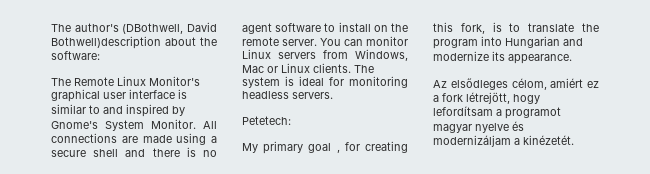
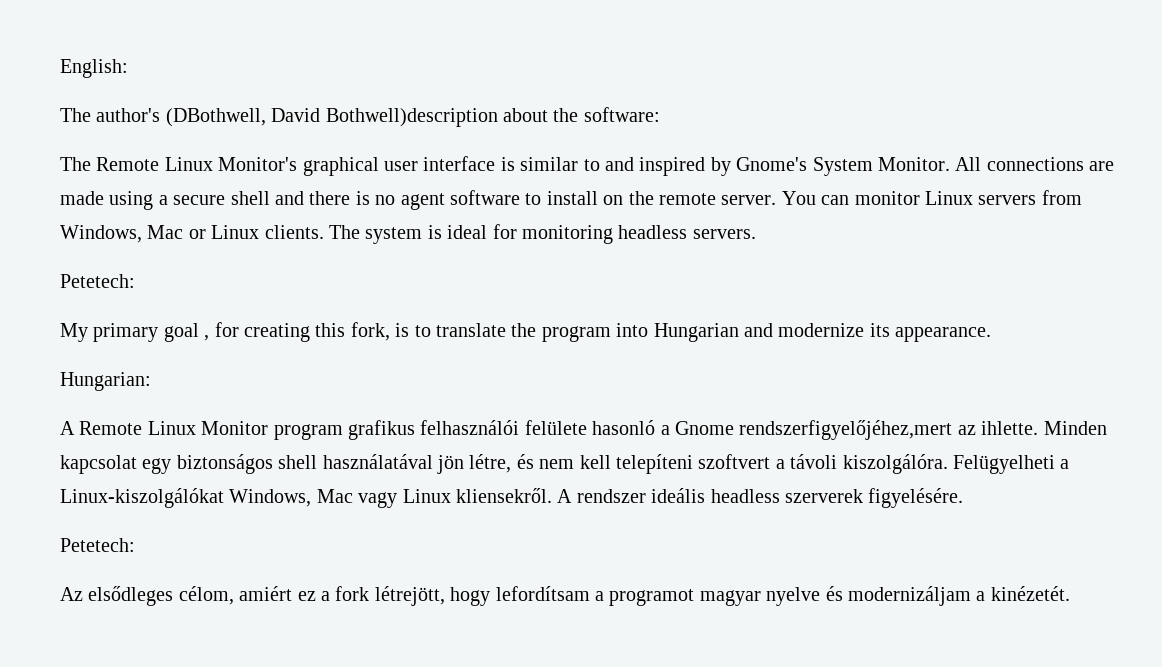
(51, 28) none -> [60,59,128,78] English: //
(572, 59) none -> [60,372,151,391] [60,420,1107,440] [60,454,1070,474] [60,488,964,508] [60,538,135,552] // Hungarian: // A Remote Linux Monitor program grafikus felhasználói felülete hasonló a Gnome rendszerfigyelőjéhez,mert az ihlette. Minden kapcsolat egy biztonságos shell használatával jön létre, és nem kell telepíteni szoftvert a távoli kiszolgálóra. Felügyelheti a Linux-kiszolgálókat Windows, Mac vagy Linux kliensekről. A rendszer ideális headless szerverek figyelésére. // Petetech:

